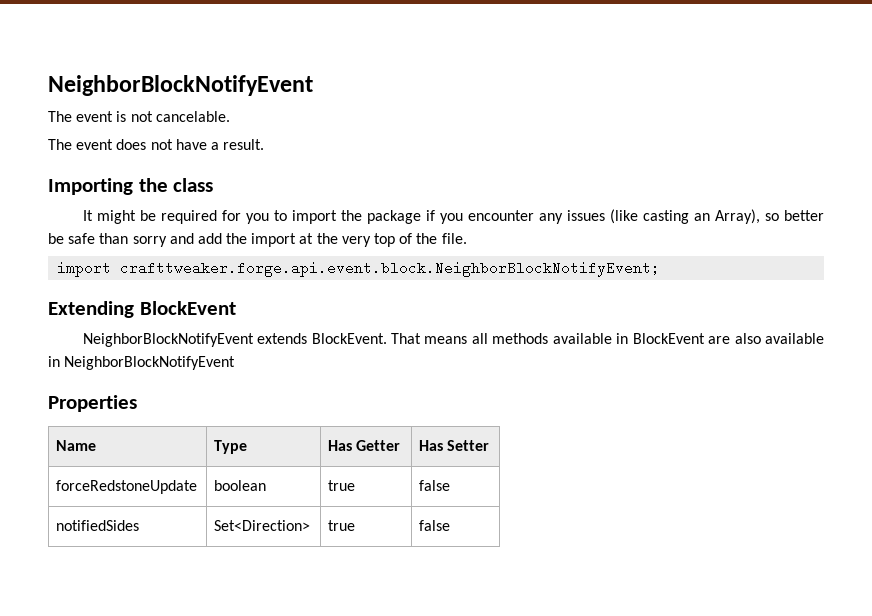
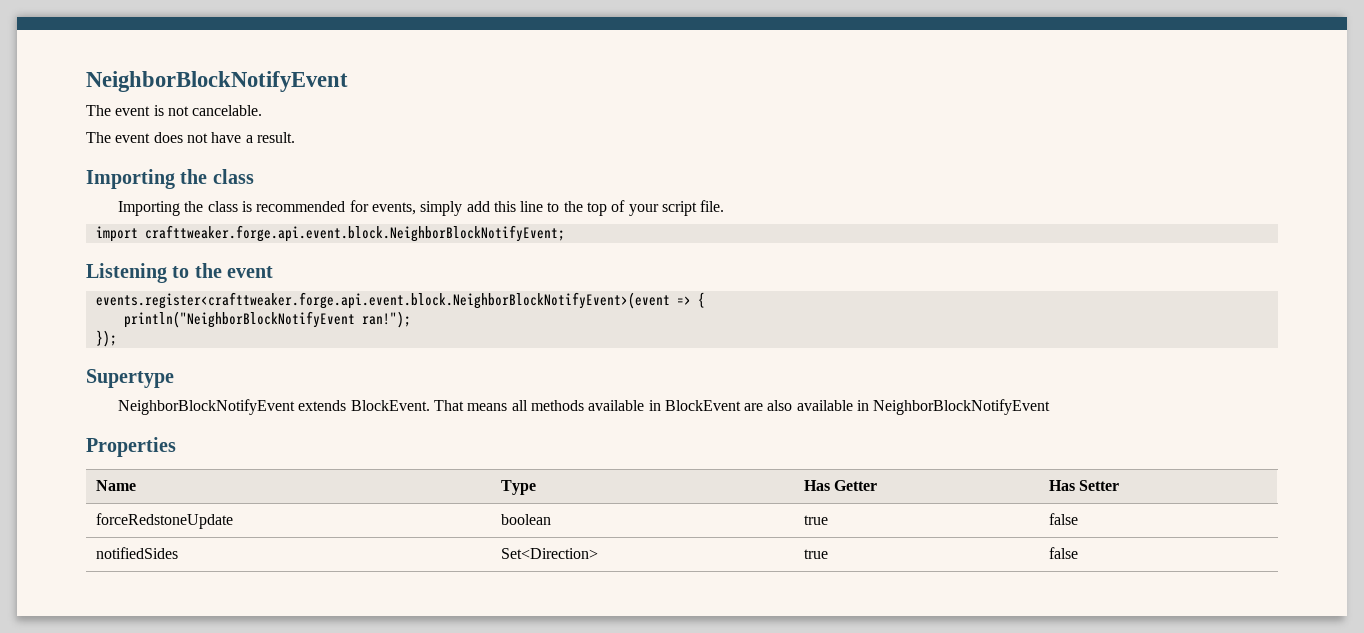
[82,209,824,224] [48,233,467,247] [57,261,661,277] [48,301,236,318] It might be required for you to import the package if you encounter any issues (like casting an Array), so better be safe than sorry and add the import at the very top of the file. // import crafttweaker.forge.api.event.block.NeighborBlockNotifyEvent; // Extending BlockEvent -> [117,200,725,216] [95,225,565,242] [86,263,274,283] [95,292,705,309] [123,311,411,328] [95,330,117,347] [86,369,174,388] Importing the class is recommended for events, simply add this line to the top of your script file. // import crafttweaker.forge.api.event.block.NeighborBlockNotifyEvent; // Listening to the event // events.register<crafttweaker.forge.api.event.block.NeighborBlockNotifyEvent>(event => { // println("NeighborBlockNotifyEvent ran!"); // }); // Supertype

